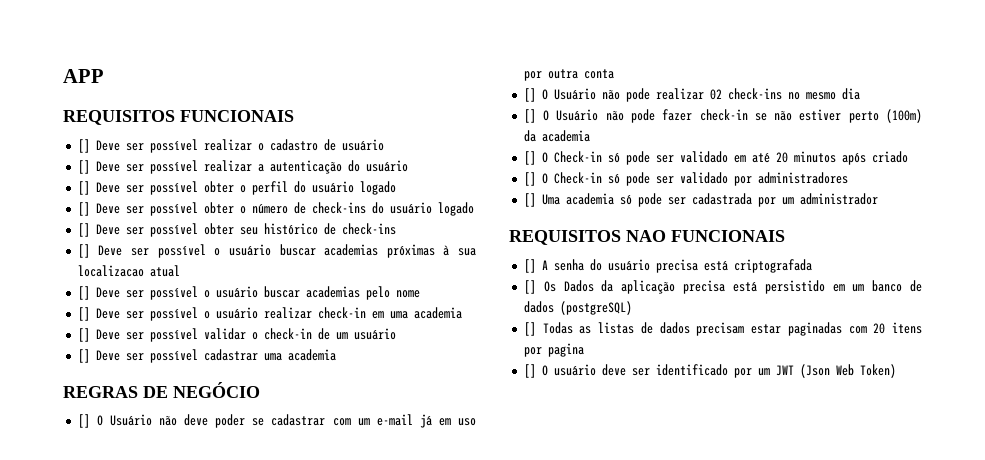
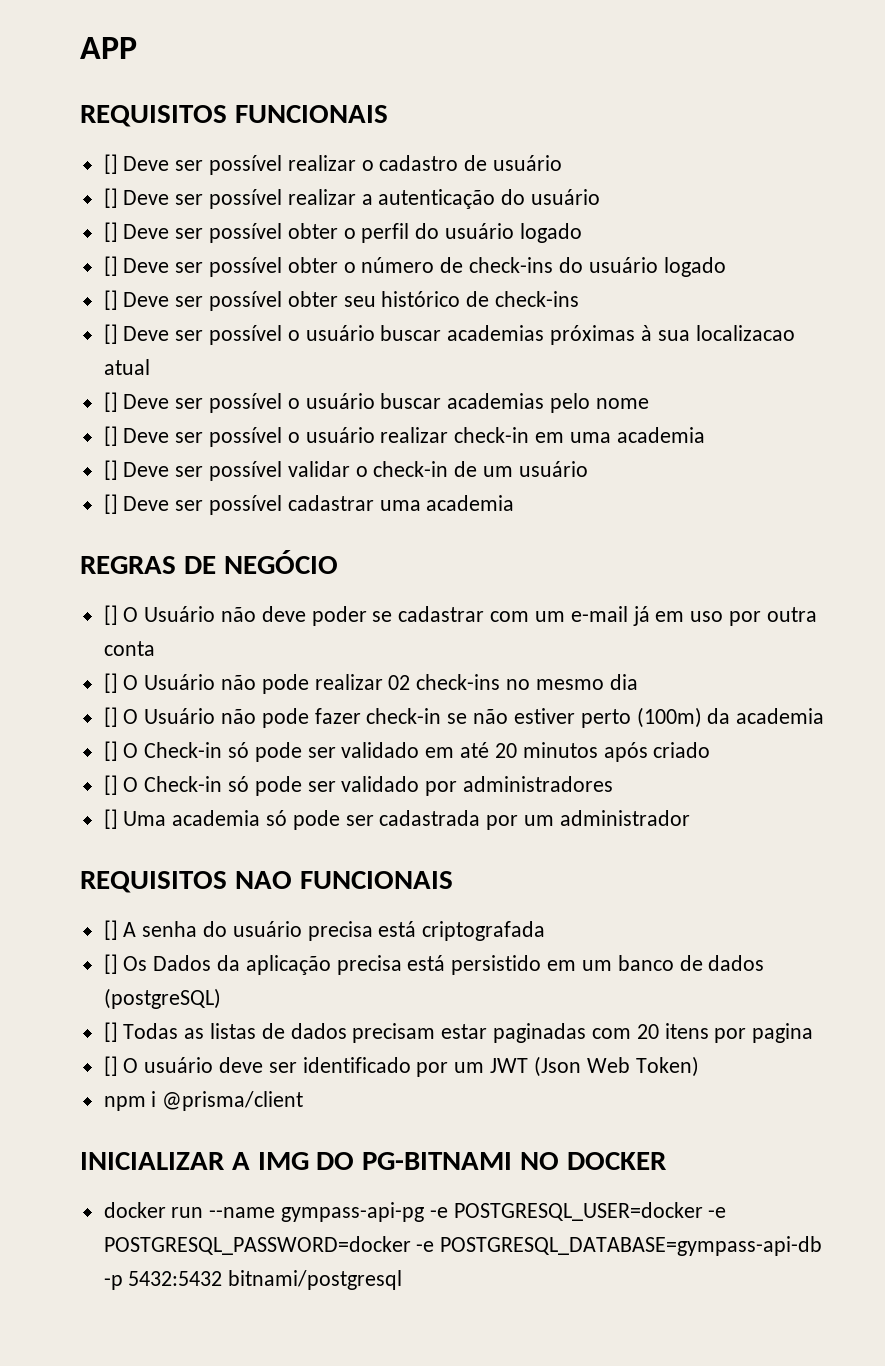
(896, 371) none -> [103,1091,304,1111] [80,1152,667,1170] [103,1202,727,1222] [103,1236,823,1256] [103,1270,403,1290] // npm i @prisma/client // INICIALIZAR A IMG DO PG-BITNAMI NO DOCKER // docker run --name gympass-api-pg -e POSTGRESQL_USER=docker -e POSTGRESQL_PASSWORD=docker -e POSTGRESQL_DATABASE=gympass-api-db -p 5432:5432 bitnami/postgresql

